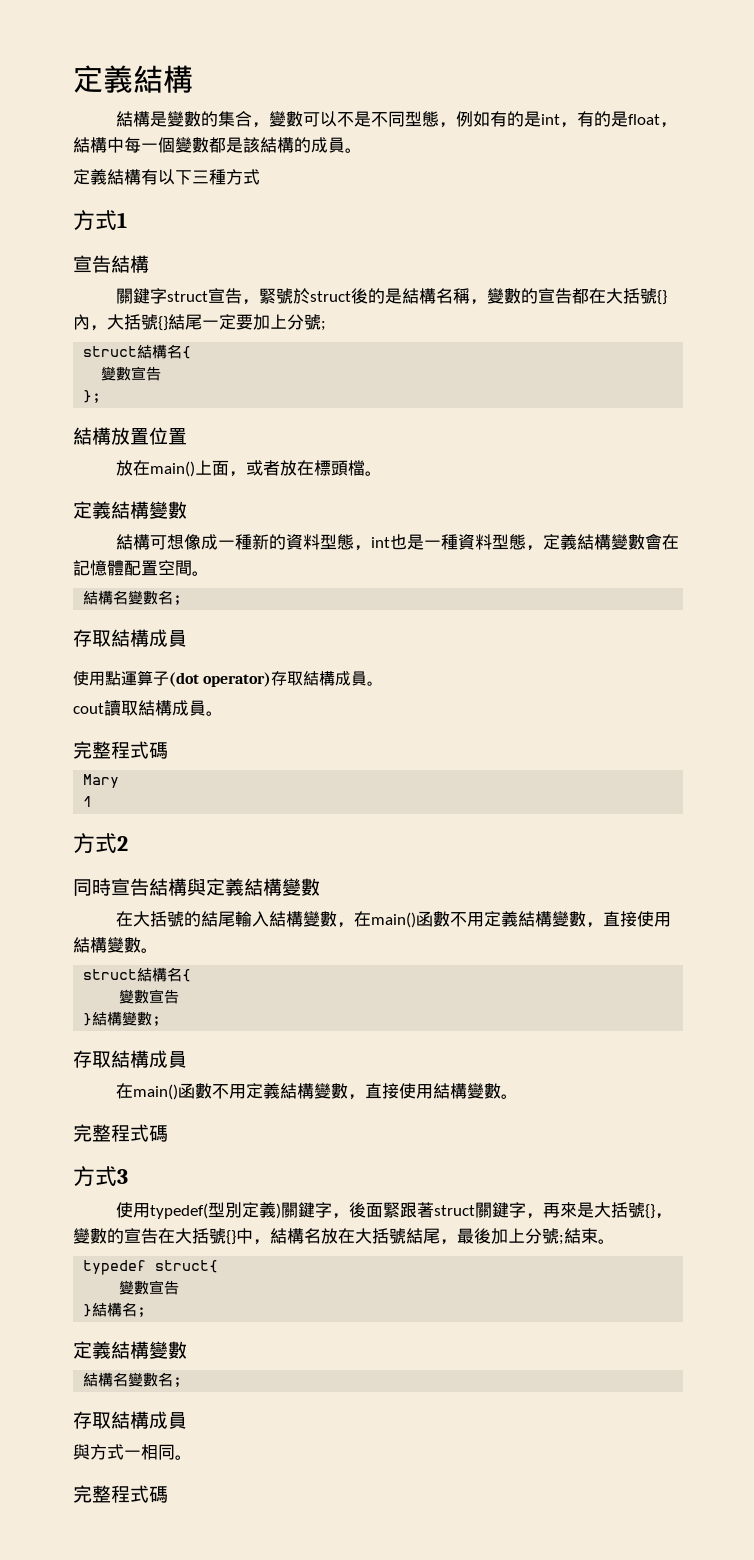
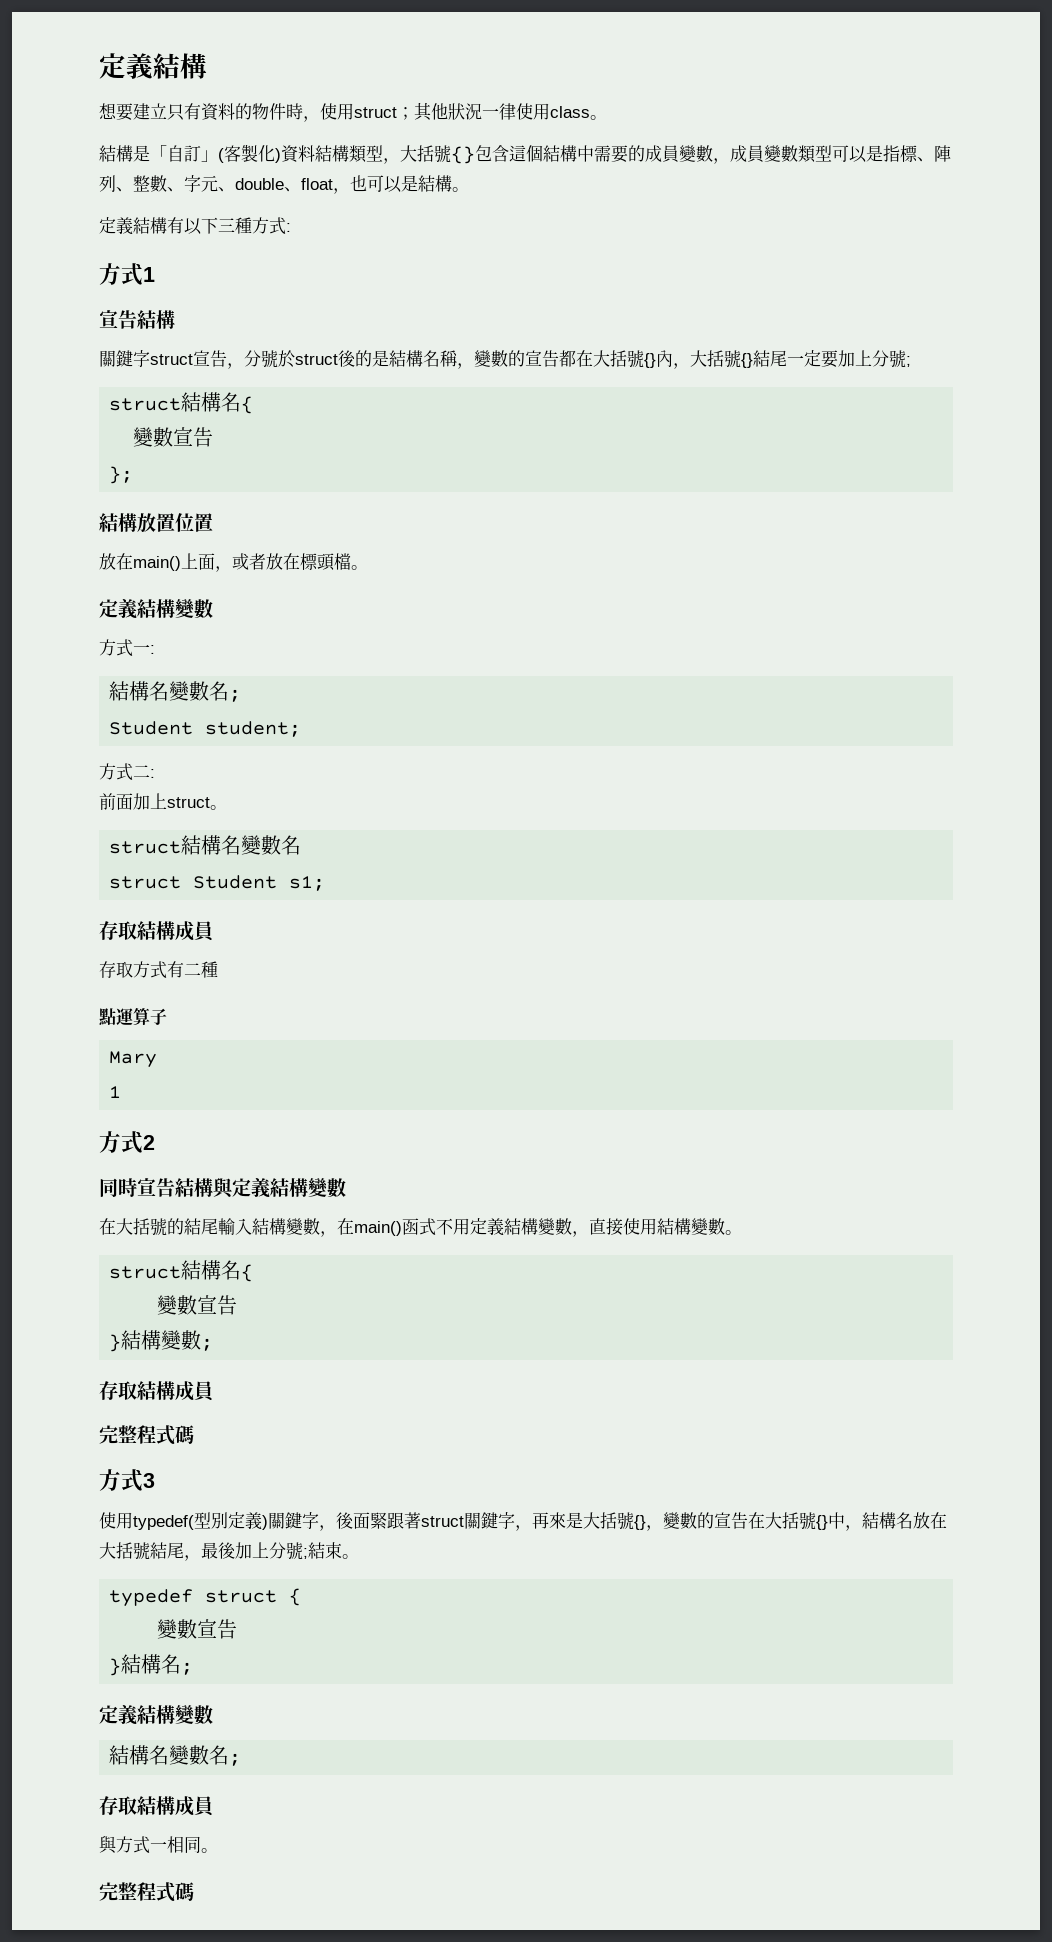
[116,111,678,128] [73,137,345,153] 結構是變數的集合，變數可以不是不同型態，例如有的是int，有的是float，結構中每一個變數都是該結構的成員 -> [99,102,607,122] [99,144,951,164] [99,175,452,194] 想要建立只有資料的物件時，使用struct；其他狀況一律使用class。 // 結構是「自訂」(客製化)資料結構類型，大括號{}包含這個結構中需要的成員變數，成員變數類型可以是指標、陣列、整數、字元、double、float，也可以是結構
(260, 177) none -> [286,223,291,232] :
[259,288,277,304] 緊 -> [244,350,261,367] 分
[116,533,680,551] [73,560,209,576] [83,590,183,605] [73,629,187,647] [73,671,105,686] 結構可想像成一種新的資料型態，int也是一種資料型態，定義結構變數會在記憶體配置空間。 // 結構名變數名; // 存取結構成員 // 使用 -> [99,639,155,657] [109,681,242,702] [109,721,302,737] [99,763,155,781] [99,793,227,810] [109,835,302,855] [109,875,326,891] [99,921,213,941] [99,961,218,979] 方式一: // 結構名變數名; // Student student; // 方式二: // 前面加上struct。 // struct結構名變數名 // struct Student s1; // 存取結構成員 // 存取方式有二種 //
[169,671,384,687] [73,700,223,716] [73,741,168,759] (dot operator)存取結構成員。 // cout讀取結構成員。 // 完整程式碼 -> (167, 1016) none
[433,911,451,927] 數 -> [419,1218,436,1236] 式
[116,1083,519,1100] // 在main()函數不用定義結構變數，直接使用結構變數。 -> (213, 1391) none
[155,1260,219,1273] struct{ -> [205,1588,302,1606] struct {

